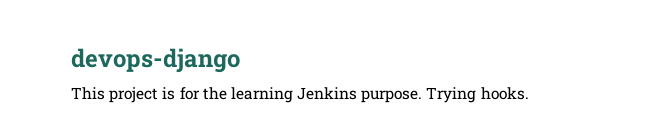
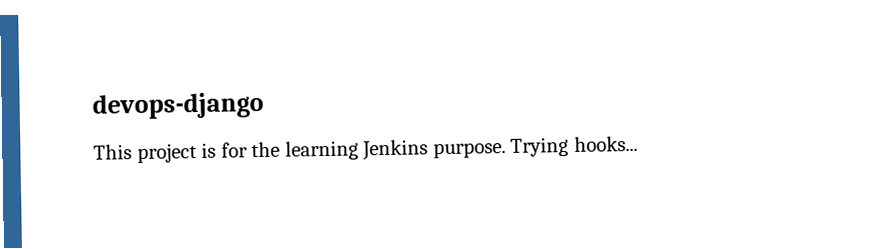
[480,87,529,100] hooks. -> [573,135,638,152] hooks...

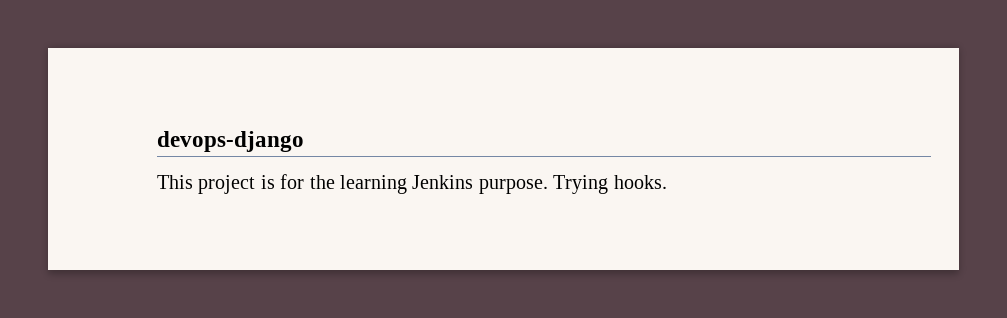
[573,135,638,152] hooks... -> [613,175,667,189] hooks.

